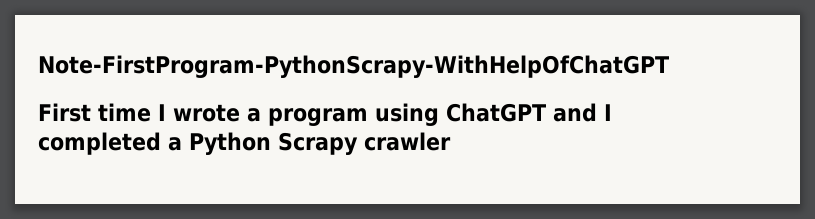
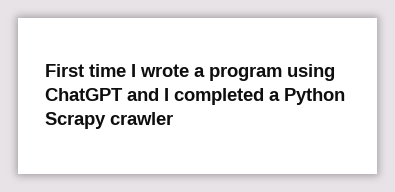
[38,55,669,78] Note-FirstProgram-PythonScrapy-WithHelpOfChatGPT // -> (45, 70) none

